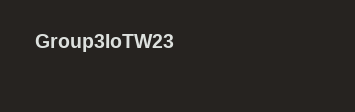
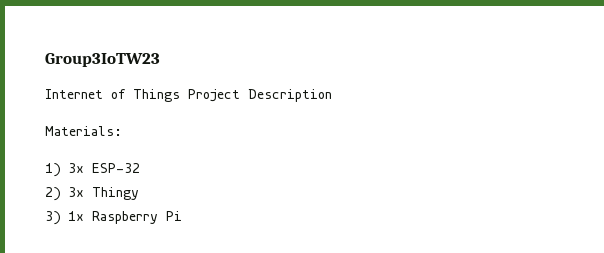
(174, 43) none -> [45,89,332,102] [45,126,122,136] [45,163,141,177] [45,187,140,201] [45,211,183,225] // Internet of Things Project Description // Materials: // 1) 3x ESP-32 // 2) 3x Thingy // 3) 1x Raspberry Pi

